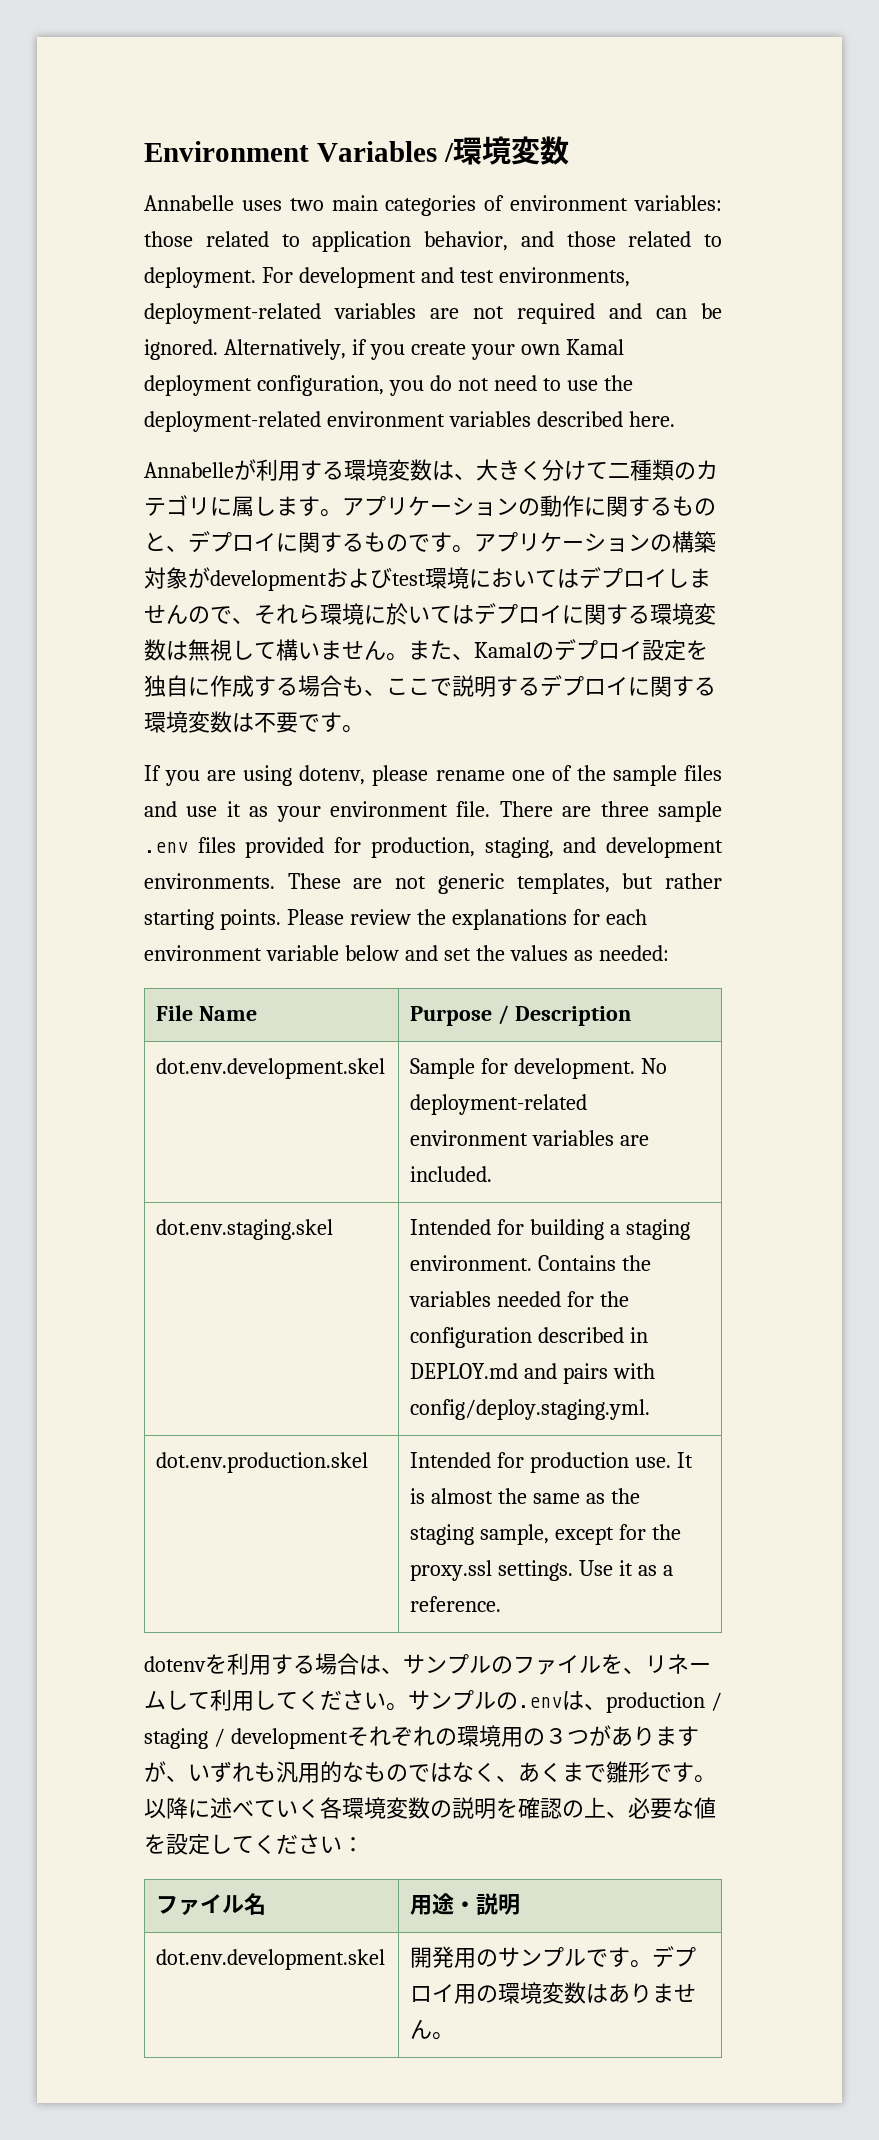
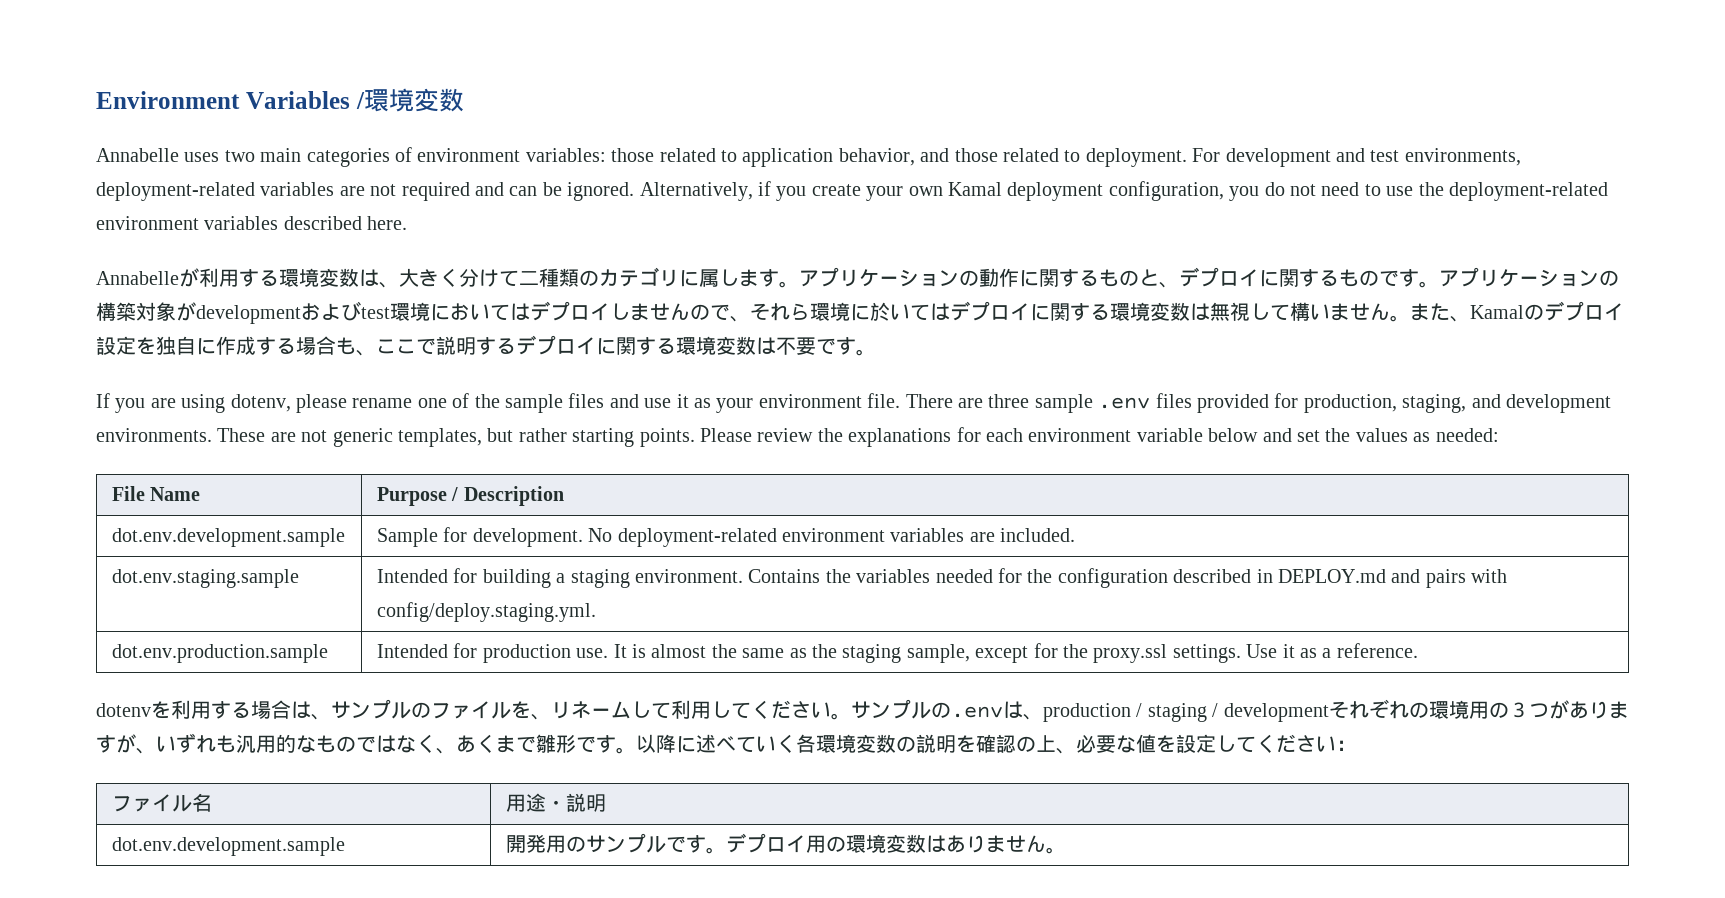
[156,1058,386,1079] dot.env.development.skel -> [111,528,345,547] dot.env.development.sample
[156,1219,334,1240] dot.env.staging.skel -> [111,569,299,588] dot.env.staging.sample
[156,1452,369,1473] dot.env.production.skel -> [111,644,328,663] dot.env.production.sample
[156,1949,386,1970] dot.env.development.skel -> [111,837,345,856] dot.env.development.sample

